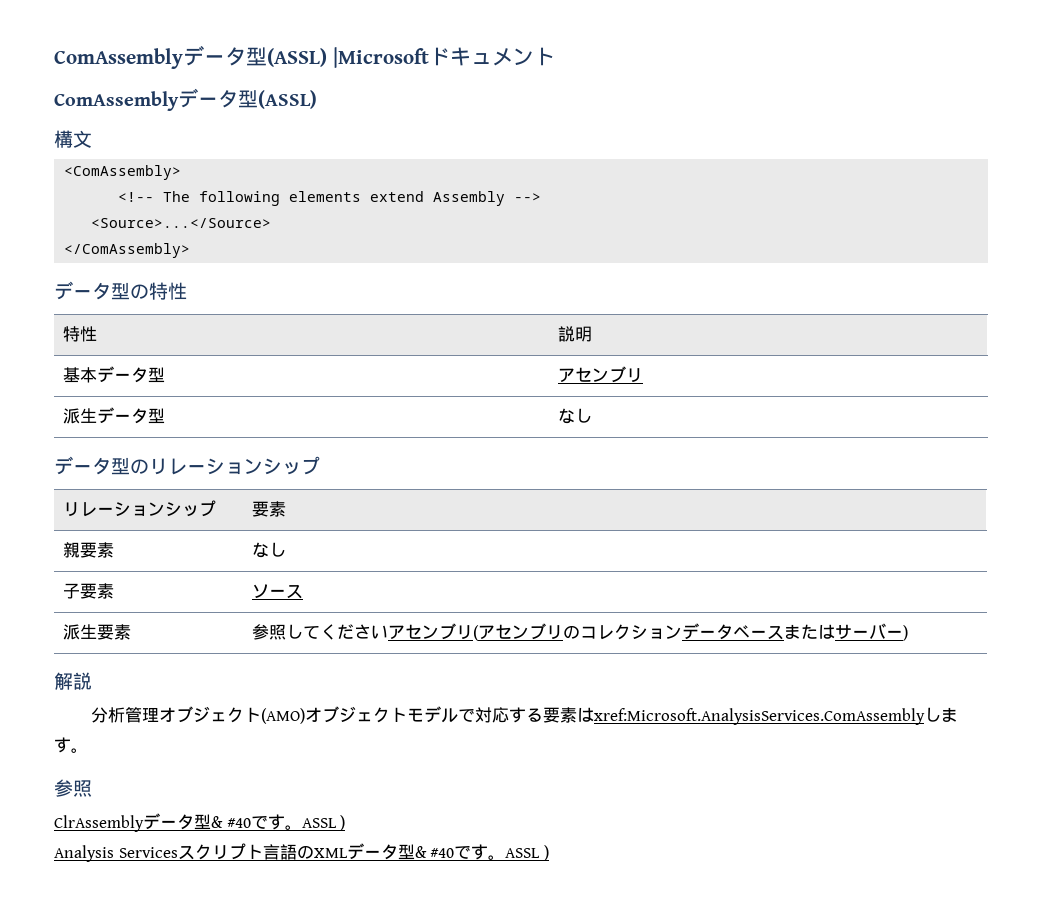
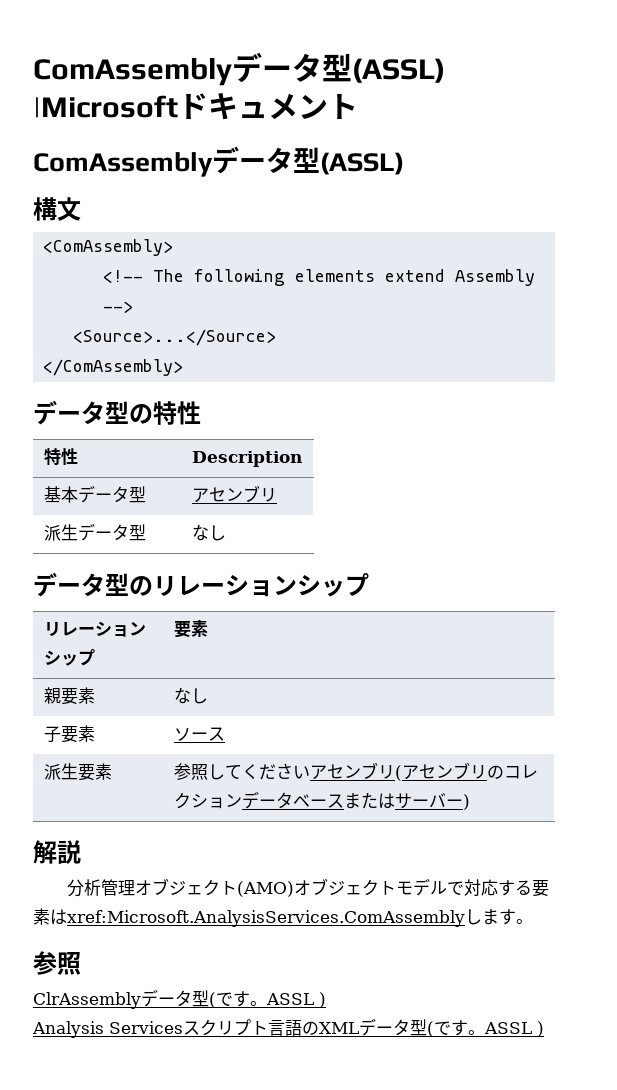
[558,326,593,342] 説明 -> [191,451,302,467] Description
[211,816,251,828] & #40 -> [209,992,216,1008] (
[414,846,455,858] & #40 -> [427,1021,434,1037] (

